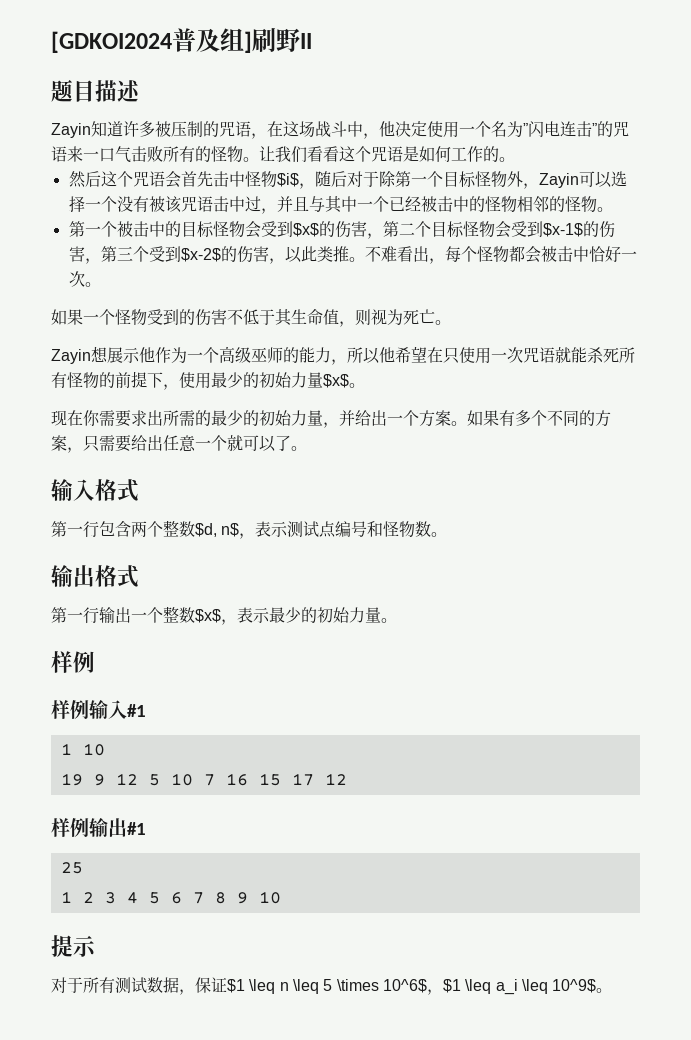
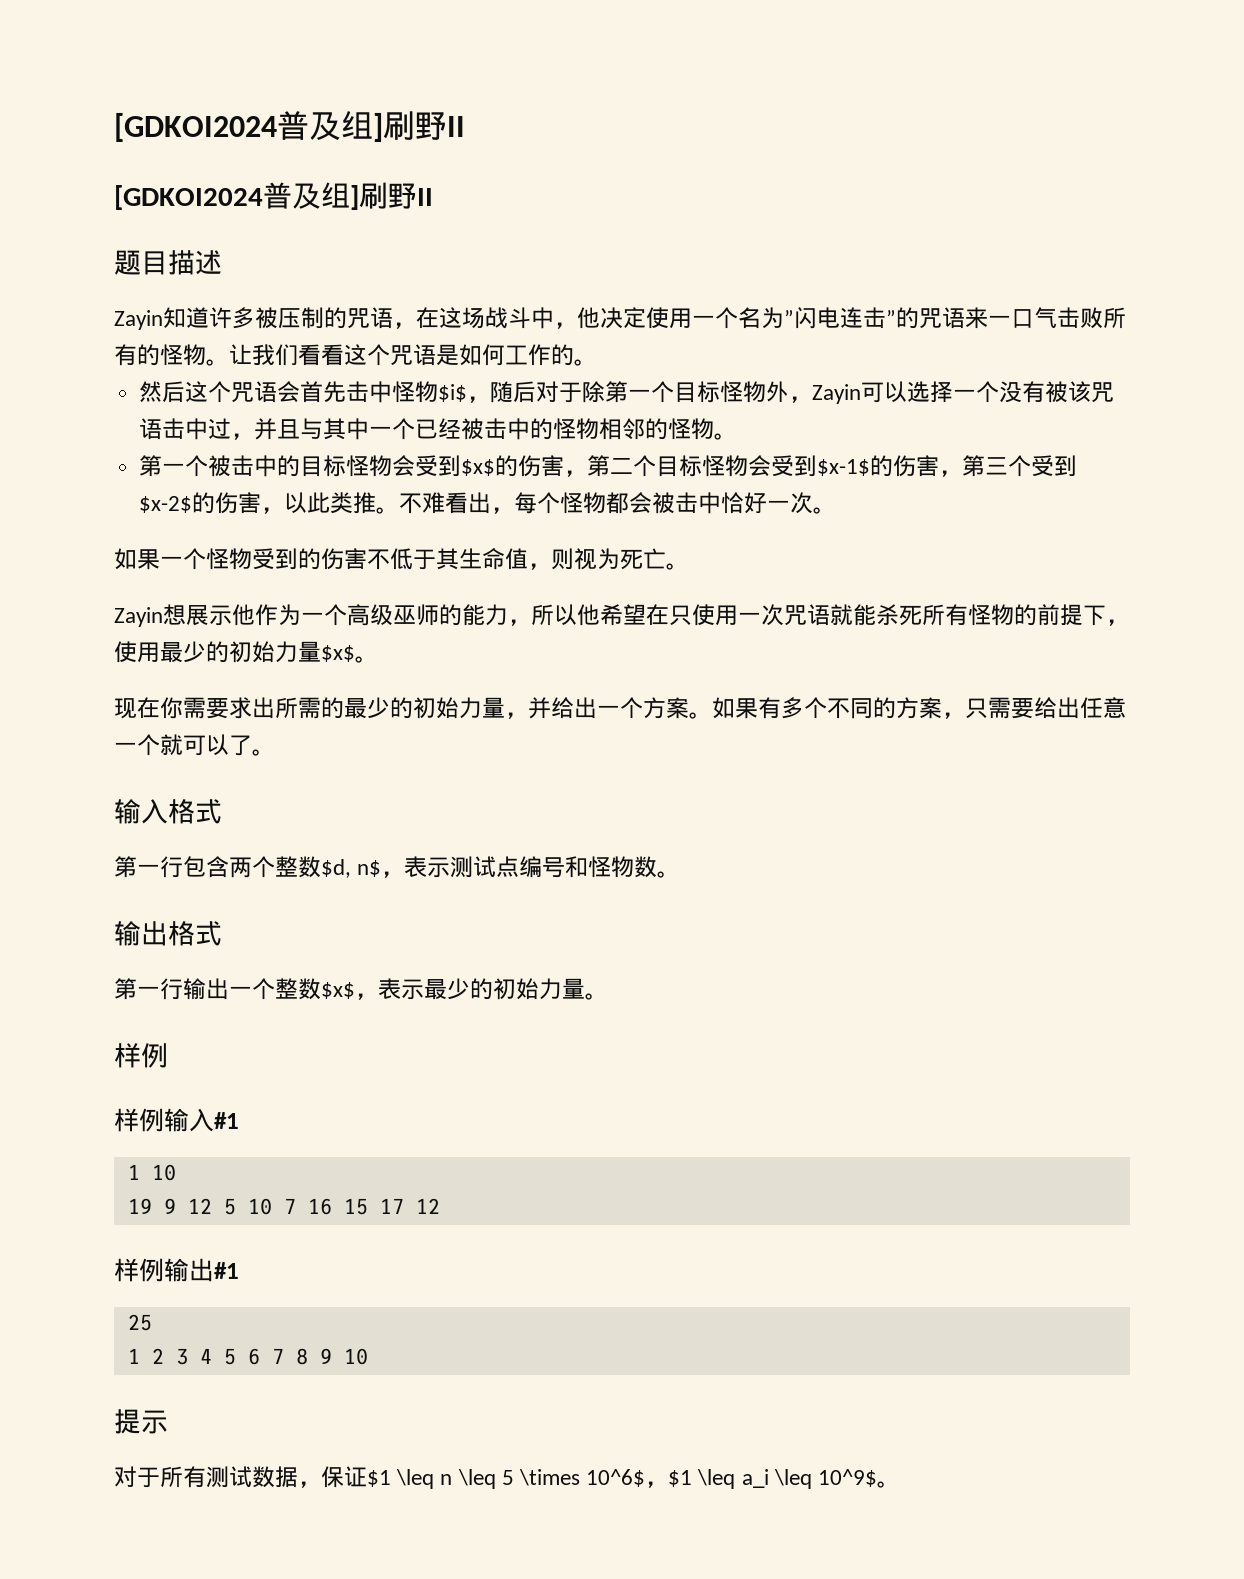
[51,28,312,53] [GDKOI2024普及组]刷野II -> [114,111,465,142] [114,182,433,210] [GDKOI2024普及组]刷野II // [GDKOI2024普及组]刷野II

